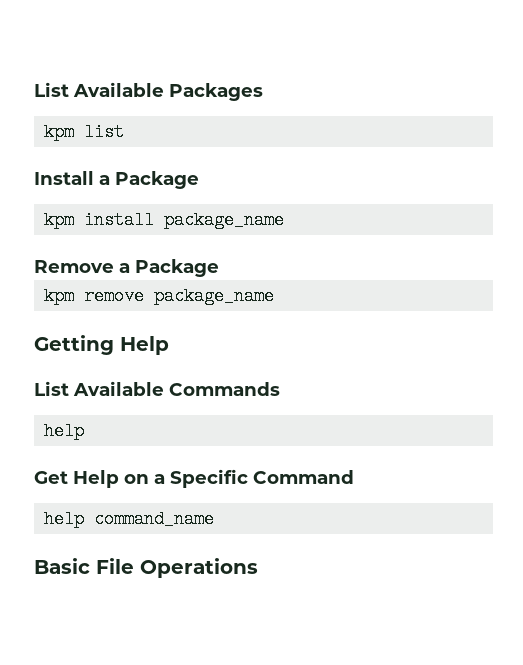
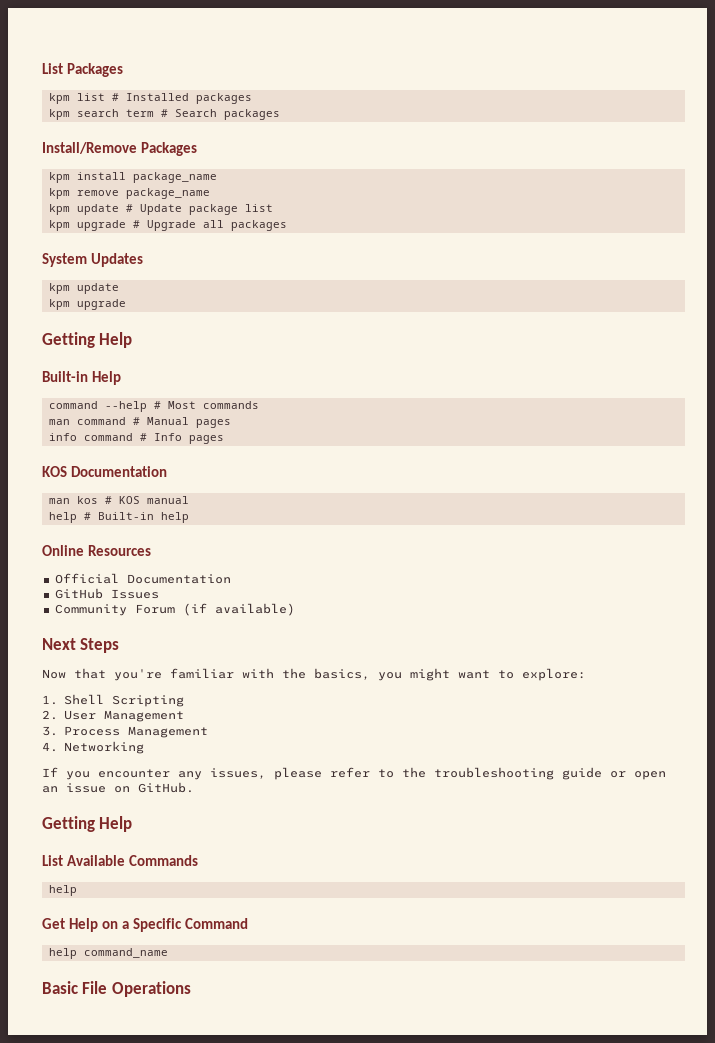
[34,82,164,97] List Available -> [42,63,63,74] List
[34,171,199,189] // Install a Package -> [111,93,252,104] [48,109,280,120] [42,142,197,156] # Installed packages // kpm search term # Search packages // Install/Remove Packages
[34,259,219,277] // Remove a Package -> (217, 177) none
(275, 296) none -> [48,204,273,215] [48,220,287,231] [42,253,143,267] [48,283,119,294] [48,299,126,310] [42,332,133,348] [42,371,121,385] [48,401,259,412] [48,417,231,428] [48,433,224,444] [42,466,167,477] [48,496,189,504] [48,512,189,523] [42,545,151,556] [54,573,231,584] [54,588,159,599] [54,603,295,616] [42,638,120,653] [42,668,586,681] [42,694,184,707] [42,710,184,722] [42,726,208,738] [42,741,144,754] [42,767,666,780] [42,782,194,793] // kpm update # Update package list // kpm upgrade # Upgrade all packages // System Updates // kpm update // kpm upgrade // Getting Help // Built-in Help // command --help # Most commands // man command # Manual pages // info command # Info pages // KOS Documentation // man kos # KOS manual // help # Built-in help // Online Resources // Official Documentation // GitHub Issues // Community Forum (if available) // Next Steps // Now that you're familiar with the basics, you might want to explore: // 1. Shell Scripting // 2. User Management // 3. Process Management // 4. Networking // If you encounter any issues, please refer to the troubleshooting guide or open an issue on GitHub.

